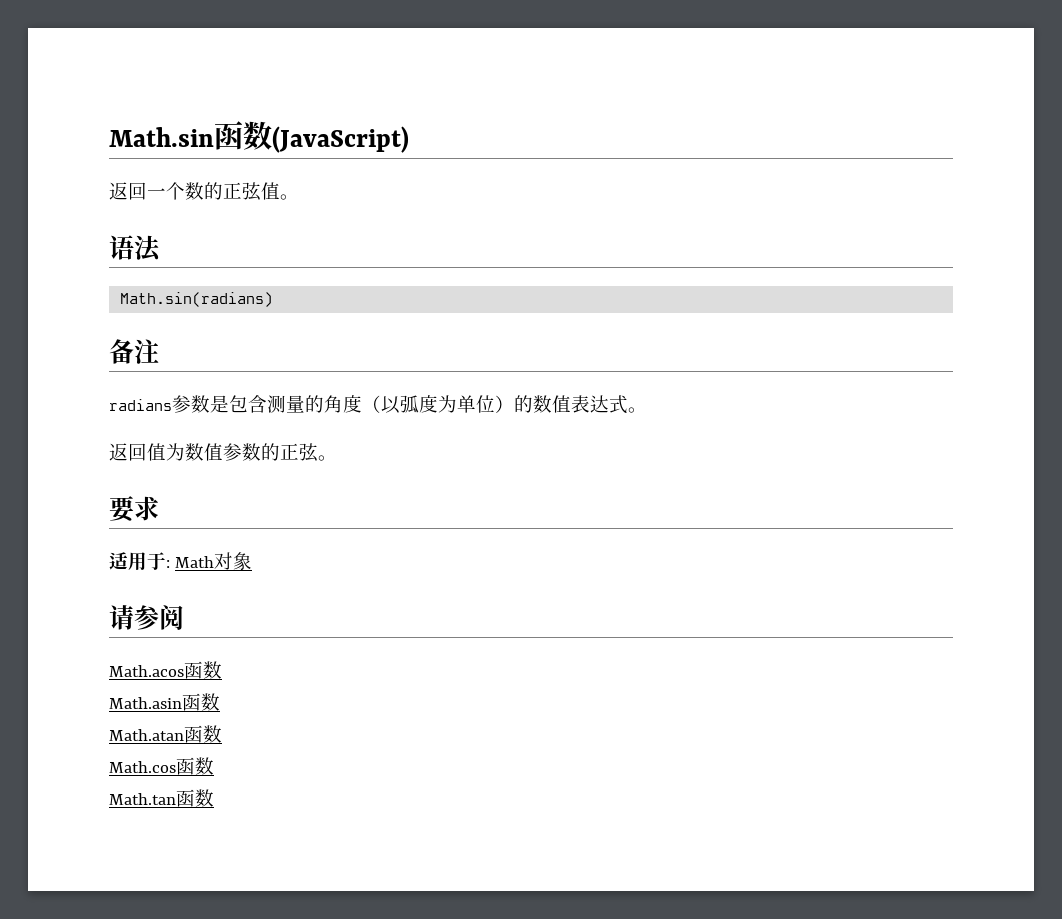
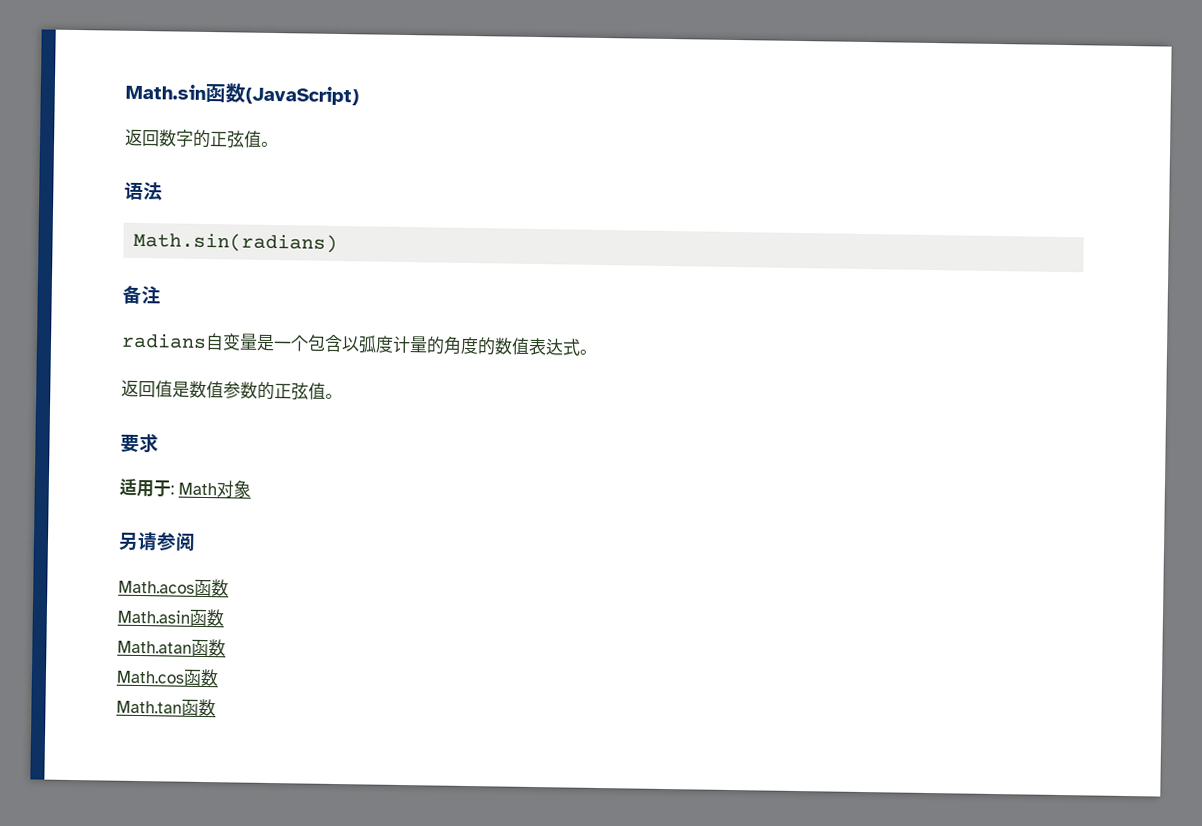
[147,182,204,200] 一个数 -> [158,129,194,147] 数字
[172,395,514,414] 参数是包含测量的角度（以弧度为单位） -> [205,332,479,355] 自变量是一个包含以弧度计量的角度
[166,443,185,461] 为 -> [172,381,190,398] 是
(319, 452) none -> [308,382,326,400] 值
(252, 561) none -> [118,531,139,551] 另

